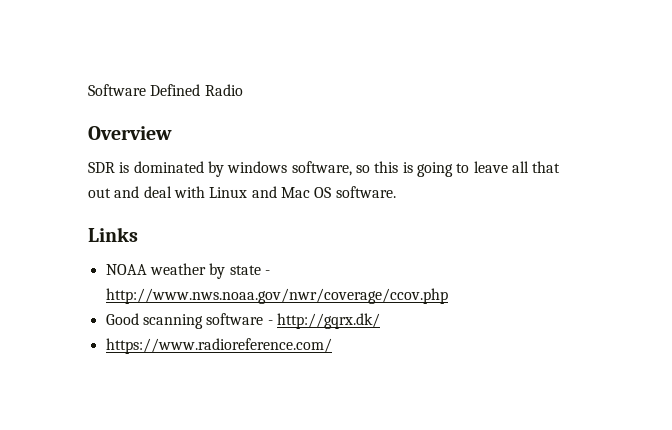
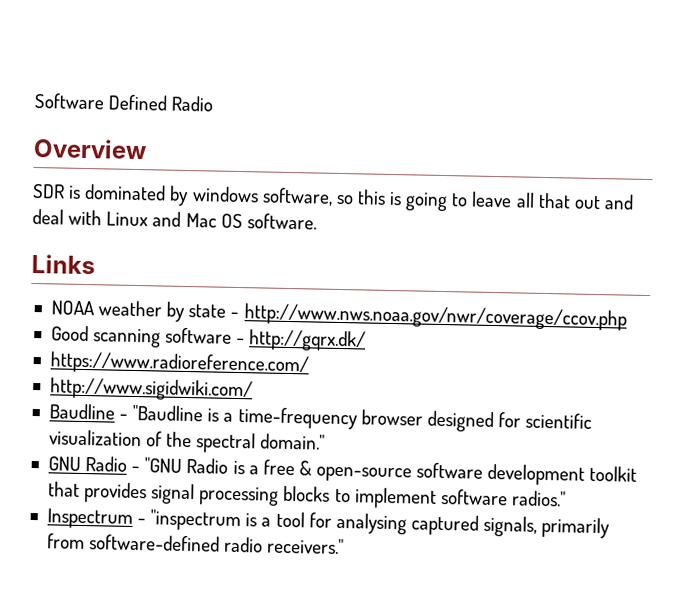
(332, 346) none -> [49,377,253,402] [48,403,593,433] [48,429,326,454] [47,456,638,486] [47,481,566,509] [46,508,611,539] [46,533,345,555] // http://www.sigidwiki.com/ // Baudline - "Baudline is a time-frequency browser designed for scientific visualization of the spectral domain." // GNU Radio - "GNU Radio is a free & open-source software development toolkit that provides signal processing blocks to implement software radios." // Inspectrum - "inspectrum is a tool for analysing captured signals, primarily from software-defined radio receivers."

